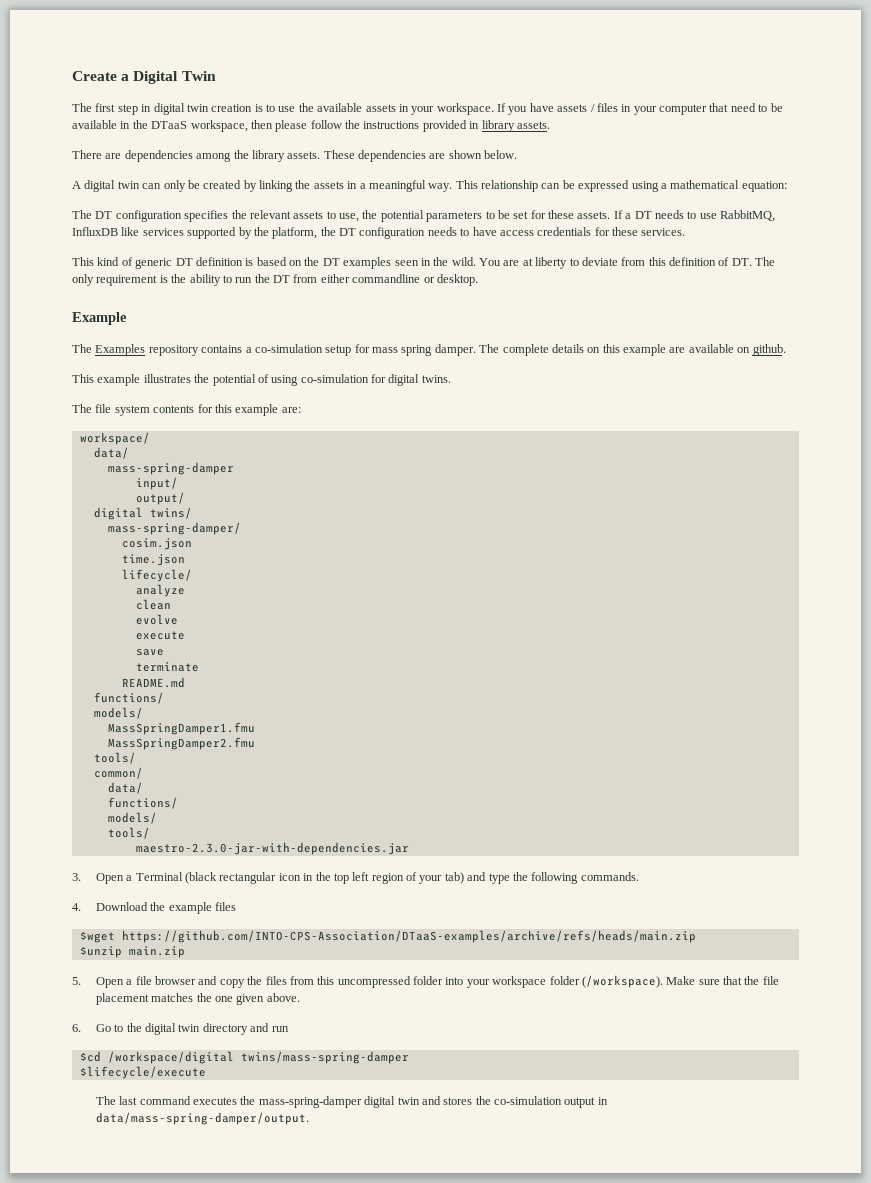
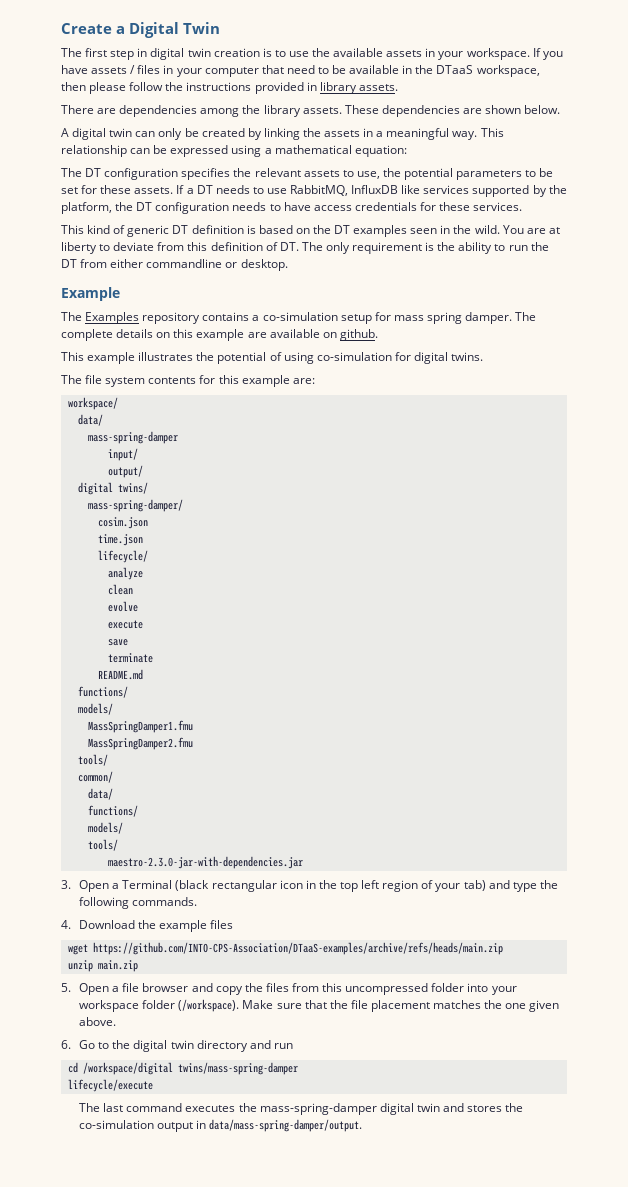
[79,931,115,943] $wget -> [67,944,88,955] wget
[79,946,122,958] $unzip -> [67,960,93,972] unzip
[79,1051,101,1062] $cd -> [67,1062,78,1073] cd
[79,1066,206,1079] $lifecycle/execute -> [67,1079,153,1092] lifecycle/execute

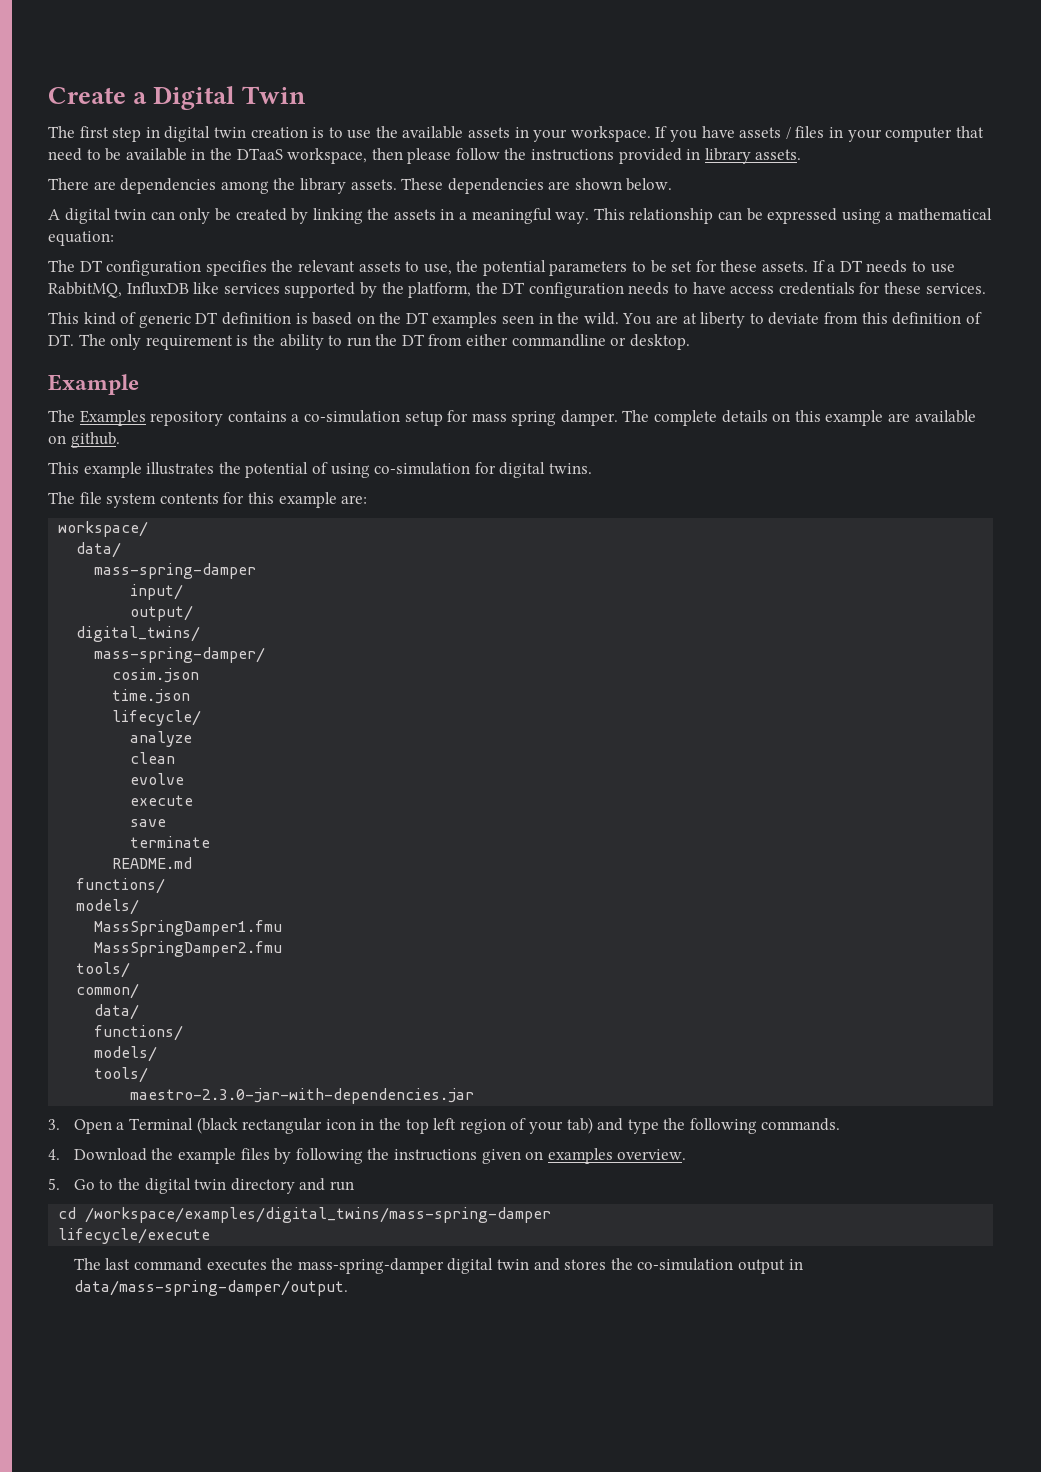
[77,482,148,495] digital twins/ -> [76,626,201,642] digital_twins/
[67,942,503,955] [67,960,138,972] [61,983,517,995] [79,999,560,1012] [79,1017,117,1026] [61,1040,71,1049] // wget https://github.com/INTO-CPS-Association/DTaaS-examples/archive/refs/heads/main.zip // unzip main.zip // 5. Open a file browser and copy the files from this uncompressed folder into your workspace folder (/workspace). Make sure that the file placement matches the one given above. // 6. -> [274,1148,687,1164] [48,1178,60,1190] by following the instructions given on examples overview. // 5.
[82,1062,298,1075] /workspace/digital twins/mass-spring-damper -> [85,1207,552,1223] /workspace/examples/digital_twins/mass-spring-damper

